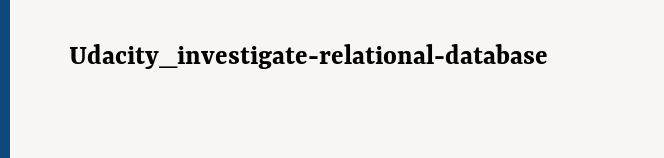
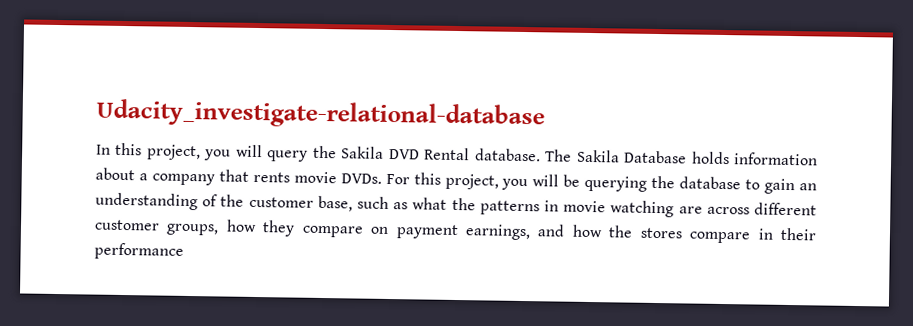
(548, 56) none -> [96,142,819,166] [95,167,818,195] [95,192,818,218] [94,219,818,244] [94,242,184,260] // In this project, you will query the Sakila DVD Rental database. The Sakila Database holds information about a company that rents movie DVDs. For this project, you will be querying the database to gain an understanding of the customer base, such as what the patterns in movie watching are across different customer groups, how they compare on payment earnings, and how the stores compare in their performance

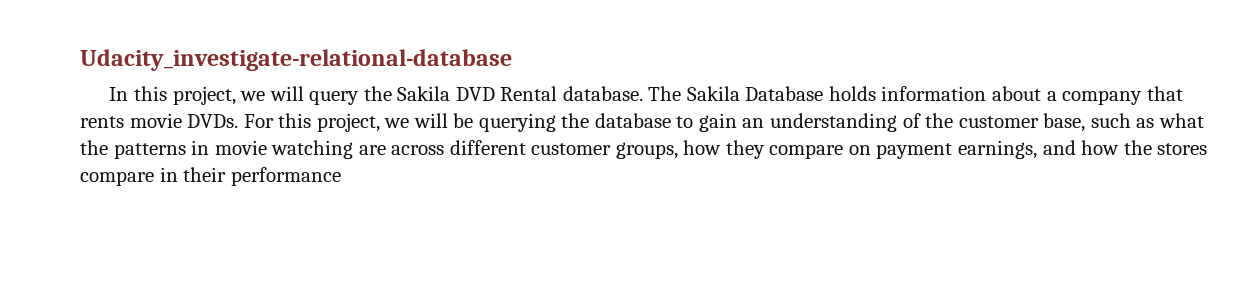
[204,149,232,161] you -> [240,91,266,101] we
[501,178,529,191] you -> [384,118,410,128] we

